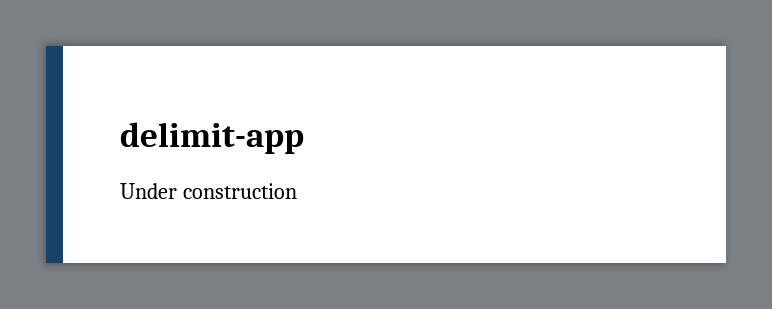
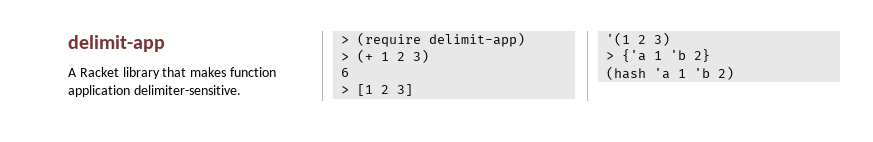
[120,183,297,199] Under construction -> [68,67,276,79] [68,85,241,97] [341,32,526,47] [341,49,430,63] [341,68,350,77] [341,84,414,96] [606,32,671,46] [606,49,711,62] [606,66,735,80] A Racket library that makes function application delimiter-sensitive. // > (require delimit-app) // > (+ 1 2 3) // 6 // > [1 2 3] // '(1 2 3) // > {'a 1 'b 2} // (hash 'a 1 'b 2)

